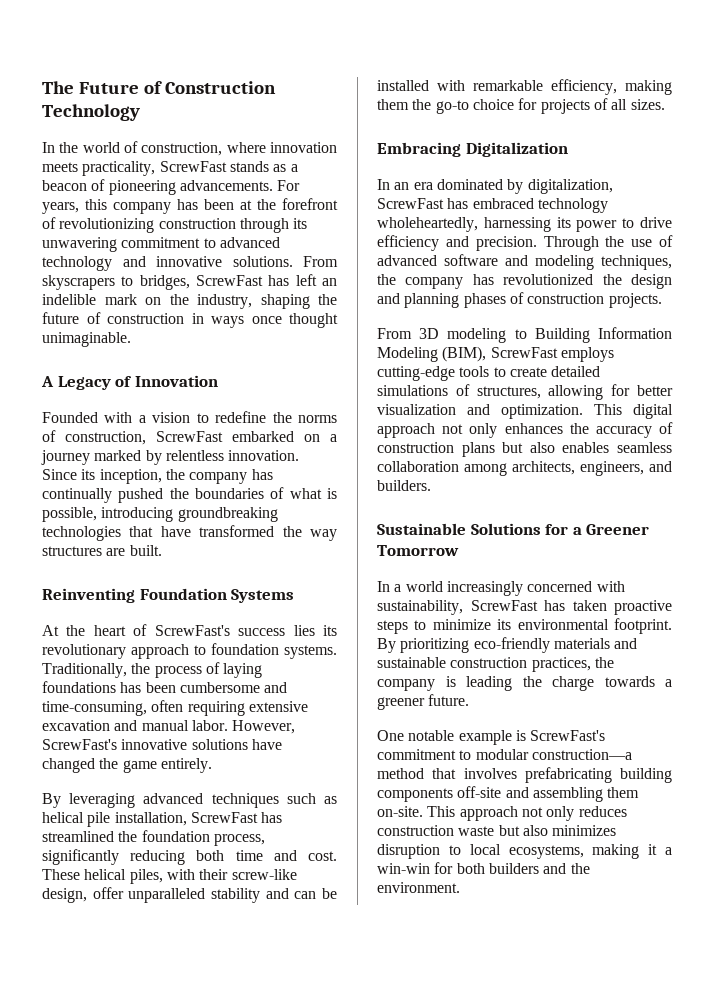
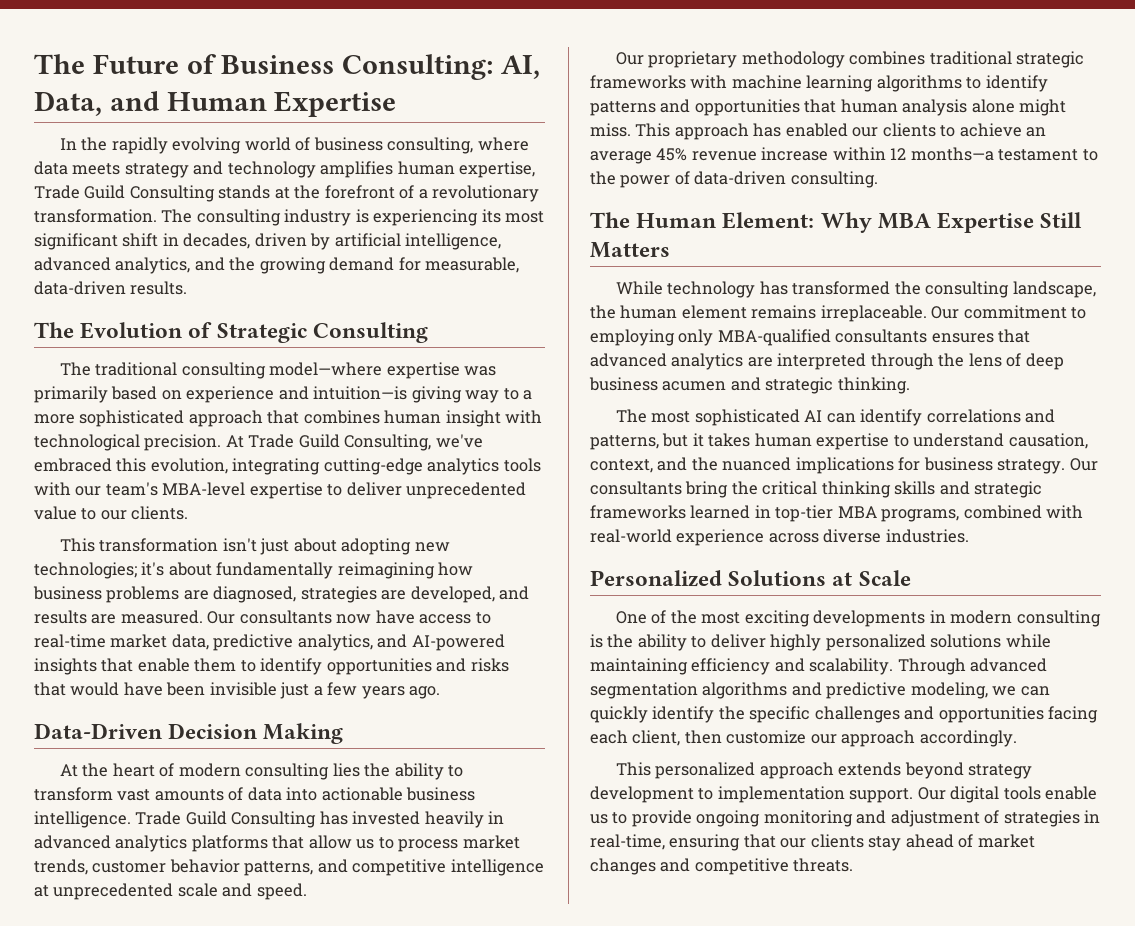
[164,81,276,94] [42,104,140,121] [42,141,338,156] [42,161,298,176] [42,179,301,195] [42,198,338,214] [42,217,308,233] [42,237,280,252] [42,256,338,271] [42,274,337,290] [42,294,337,309] [42,312,338,328] [42,332,131,347] [41,375,218,390] [42,411,337,423] [42,430,337,445] [41,450,300,465] [42,469,273,484] [42,487,337,503] [42,507,278,522] [42,525,337,541] [42,545,162,556] [42,588,295,603] [42,624,337,636] [42,643,337,659] [42,662,263,678] [42,681,288,693] [42,700,308,716] [42,720,296,734] [42,739,282,750] [42,758,212,773] [42,793,338,808] [42,812,283,827] [42,830,265,846] [42,849,337,865] [42,869,297,884] [42,887,337,903] [377,79,672,95] [377,98,665,114] [377,142,568,157] [377,179,613,194] [377,198,608,213] [377,217,672,232] [377,235,673,251] [377,254,672,270] [377,274,672,289] [377,292,662,308] [377,327,672,343] [377,346,614,362] [377,366,601,381] [377,384,673,400] [377,404,673,419] [377,422,673,438] [377,442,672,457] [377,461,672,476] [377,480,431,491] [377,523,650,535] [377,545,459,556] [377,581,625,596] [377,600,672,615] [377,618,672,634] [377,637,638,653] [377,657,614,672] [377,676,672,691] [377,694,470,710] [377,730,606,745] [377,749,632,760] [377,767,672,783] [377,786,640,802] [377,806,627,821] [377,825,617,836] [377,844,672,859] [377,862,590,874] [377,882,460,893] Construction Technology // In the world of construction, where innovation meets practicality, ScrewFast stands as a beacon of pioneering advancements. For years, this company has been at the forefront of revolutionizing construction through its unwavering commitment to advanced technology and innovative solutions. From skyscrapers to bridges, ScrewFast has left an indelible mark on the industry, shaping the future of construction in ways once thought unimaginable. // A Legacy of Innovation // Founded with a vision to redefine the norms of construction, ScrewFast embarked on a journey marked by relentless innovation. Since its inception, the company has continually pushed the boundaries of what is possible, introducing groundbreaking technologies that have transformed the way structures are built. // Reinventing Foundation Systems // At the heart of ScrewFast's success lies its revolutionary approach to foundation systems. Traditionally, the process of laying foundations has been cumbersome and time-consuming, often requiring extensive excavation and manual labor. However, ScrewFast's innovative solutions have changed the game entirely. // By leveraging advanced techniques such as helical pile installation, ScrewFast has streamlined the foundation process, significantly reducing both time and cost. These helical piles, with their screw-like design, offer unparalleled stability and can be installed with remarkable efficiency, making them the go-to choice for projects of all sizes. // Embracing Digitalization // In an era dominated by digitalization, ScrewFast has embraced technology wholeheartedly, harnessing its power to drive efficiency and precision. Through the use of advanced software and modeling techniques, the company has revolutionized the design and planning phases of construction projects. // From 3D modeling to Building Information Modeling (BIM), ScrewFast employs cutting-edge tools to create detailed simulations of structures, allowing for better visualization and optimization. This digital approach not only enhances the accuracy of construction plans but also enables seamless collaboration among architects, engineers, and builders. // Sustainable Solutions for a Greener Tomorrow // In a world increasingly concerned with sustainability, ScrewFast has taken proactive steps to minimize its environmental footprint. By prioritizing eco-friendly materials and sustainable construction practices, the company is leading the charge towards a greener future. // One notable example is ScrewFast's commitment to modular construction—a method that involves prefabricating building components off-site and assembling them on-site. This approach not only reduces construction waste but also minimizes disruption to local ecosystems, making it a win-win for both builders and the environment. -> [221,54,541,80] [34,91,397,117] [59,137,529,154] [34,161,536,178] [34,185,540,202] [34,209,545,226] [34,233,502,250] [34,257,520,274] [34,281,188,295] [34,322,428,343] [59,362,497,379] [34,386,533,403] [34,410,543,427] [34,434,483,451] [34,458,541,475] [34,482,527,499] [34,506,189,520] [59,538,450,555] [34,562,474,579] [33,586,530,603] [34,610,491,624] [34,634,505,651] [34,658,509,675] [34,682,441,699] [34,723,344,744] [59,763,463,780] [34,787,476,801] [34,811,505,828] [34,835,520,852] [34,859,544,876] [34,883,307,900] [615,51,1085,68] [590,75,1048,92] [590,99,1067,116] [590,123,1047,140] [590,147,1098,164] [590,171,878,188] [590,212,1083,233] [590,242,670,258] [615,281,1096,298] [590,305,1087,322] [590,329,1031,346] [590,353,1064,370] [589,377,910,394] [615,409,1056,426] [590,433,1088,450] [590,457,1098,474] [590,481,1043,498] [590,505,1084,522] [590,529,969,546] [590,570,911,587] [615,610,1101,627] [590,634,1051,651] [590,658,1048,675] [590,682,1050,699] [590,706,1099,723] [590,730,1017,747] [615,762,1033,779] [590,786,1098,803] [590,810,1101,827] [590,834,1035,851] [590,858,854,875] Business Consulting: AI, Data, and Human Expertise // In the rapidly evolving world of business consulting, where data meets strategy and technology amplifies human expertise, Trade Guild Consulting stands at the forefront of a revolutionary transformation. The consulting industry is experiencing its most significant shift in decades, driven by artificial intelligence, advanced analytics, and the growing demand for measurable, data-driven results. // The Evolution of Strategic Consulting // The traditional consulting model—where expertise was primarily based on experience and intuition—is giving way to a more sophisticated approach that combines human insight with technological precision. At Trade Guild Consulting, we've embraced this evolution, integrating cutting-edge analytics tools with our team's MBA-level expertise to deliver unprecedented value to our clients. // This transformation isn't just about adopting new technologies; it's about fundamentally reimagining how business problems are diagnosed, strategies are developed, and results are measured. Our consultants now have access to real-time market data, predictive analytics, and AI-powered insights that enable them to identify opportunities and risks that would have been invisible just a few years ago. // Data-Driven Decision Making // At the heart of modern consulting lies the ability to transform vast amounts of data into actionable business intelligence. Trade Guild Consulting has invested heavily in advanced analytics platforms that allow us to process market trends, customer behavior patterns, and competitive intelligence at unprecedented scale and speed. // Our proprietary methodology combines traditional strategic frameworks with machine learning algorithms to identify patterns and opportunities that human analysis alone might miss. This approach has enabled our clients to achieve an average 45% revenue increase within 12 months—a testament to the power of data-driven consulting. // The Human Element: Why MBA Expertise Still Matters // While technology has transformed the consulting landscape, the human element remains irreplaceable. Our commitment to employing only MBA-qualified consultants ensures that advanced analytics are interpreted through the lens of deep business acumen and strategic thinking. // The most sophisticated AI can identify correlations and patterns, but it takes human expertise to understand causation, context, and the nuanced implications for business strategy. Our consultants bring the critical thinking skills and strategic frameworks learned in top-tier MBA programs, combined with real-world experience across diverse industries. // Personalized Solutions at Scale // One of the most exciting developments in modern consulting is the ability to deliver highly personalized solutions while maintaining efficiency and scalability. Through advanced segmentation algorithms and predictive modeling, we can quickly identify the specific challenges and opportunities facing each client, then customize our approach accordingly. // This personalized approach extends beyond strategy development to implementation support. Our digital tools enable us to provide ongoing monitoring and adjustment of strategies in real-time, ensuring that our clients stay ahead of market changes and competitive threats.

